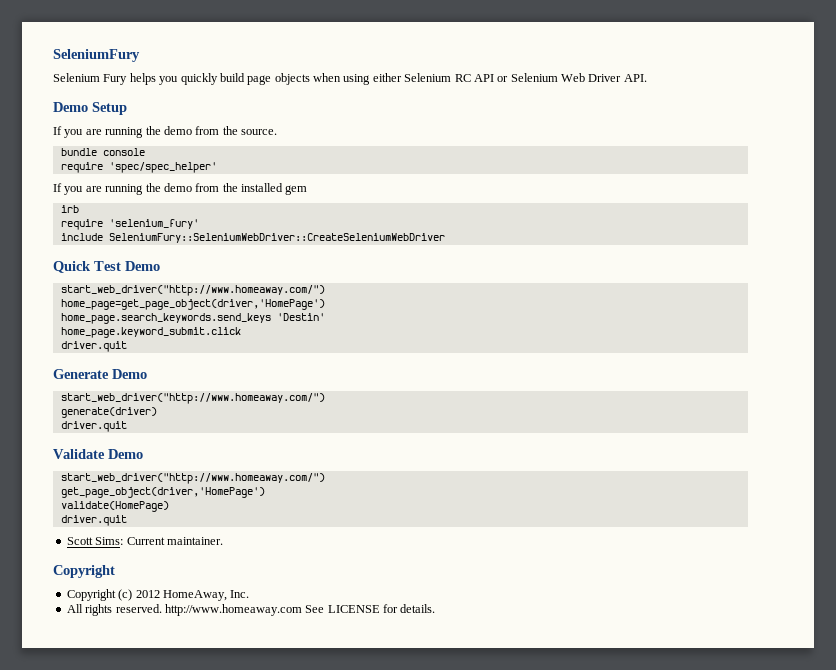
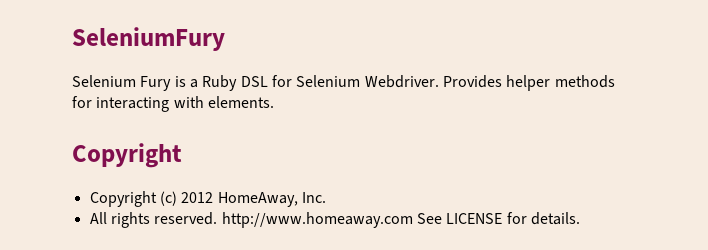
[129,73,647,85] [53,102,127,115] [53,126,277,138] [60,148,145,156] [60,162,217,173] [53,183,308,195] [60,205,79,213] [60,219,199,230] [60,233,445,243] [53,261,160,273] [60,285,325,296] [60,299,325,310] [60,313,325,324] [60,327,241,338] [60,341,127,352] [53,369,147,379] [60,393,325,404] [60,407,157,418] [60,421,127,432] [53,449,143,459] [60,473,325,484] [60,487,265,498] [60,501,169,512] [60,515,127,526] [66,537,223,545] helps you quickly build page objects when using either Selenium RC API or Selenium Web Driver API. // Demo Setup // If you are running the demo from the source. // bundle console // require 'spec/spec_helper' // If you are running the demo from the installed gem // irb // require 'selenium_fury' // include SeleniumFury::SeleniumWebDriver::CreateSeleniumWebDriver // Quick Test Demo // start_web_driver("http://www.homeaway.com/") // home_page=get_page_object(driver,'HomePage') // home_page.search_keywords.send_keys 'Destin' // home_page.keyword_submit.click // driver.quit // Generate Demo // start_web_driver("http://www.homeaway.com/") // generate(driver) // driver.quit // Validate Demo // start_web_driver("http://www.homeaway.com/") // get_page_object(driver,'HomePage') // validate(HomePage) // driver.quit // Scott Sims: Current maintainer. -> [174,75,615,91] [72,96,274,112] is a Ruby DSL for Selenium Webdriver. Provides helper methods for interacting with elements.

